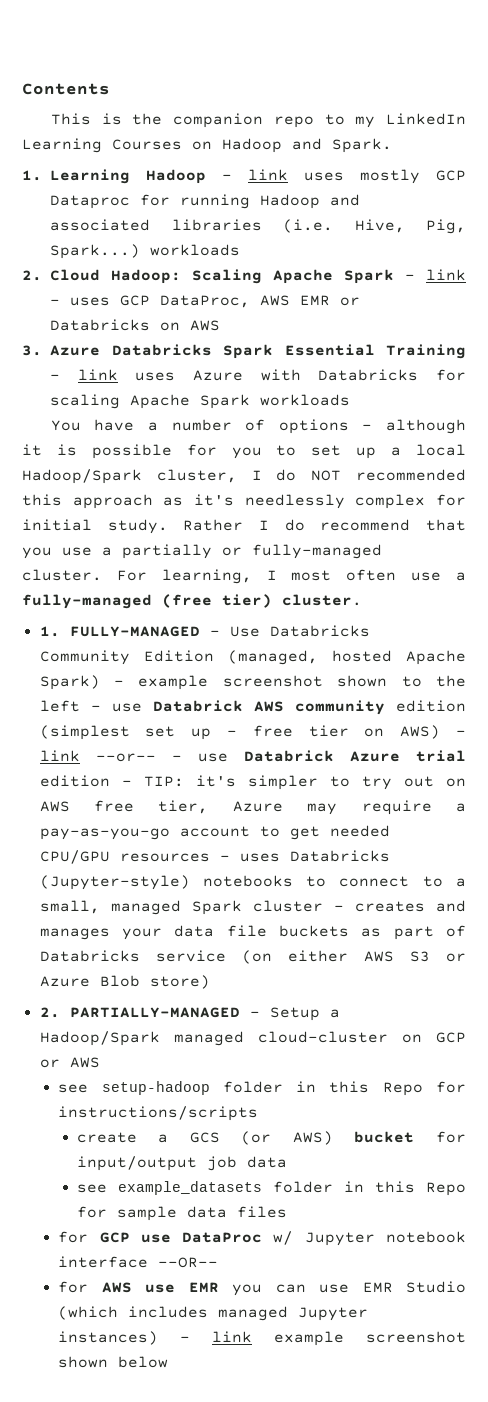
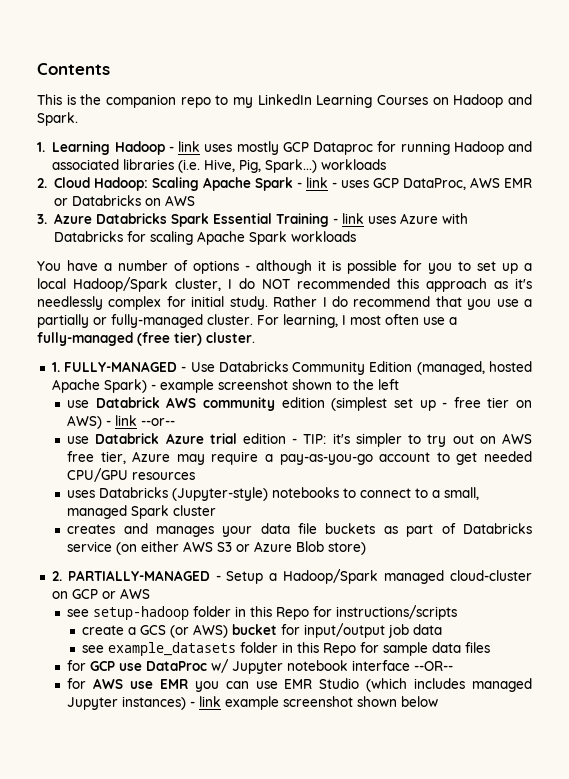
[90,705,101,711] - -> (399, 384) //
[171,755,182,761] - -> (176, 422) //
[219,855,230,861] - -> (196, 476) //
[333,905,344,911] - -> (217, 510) //

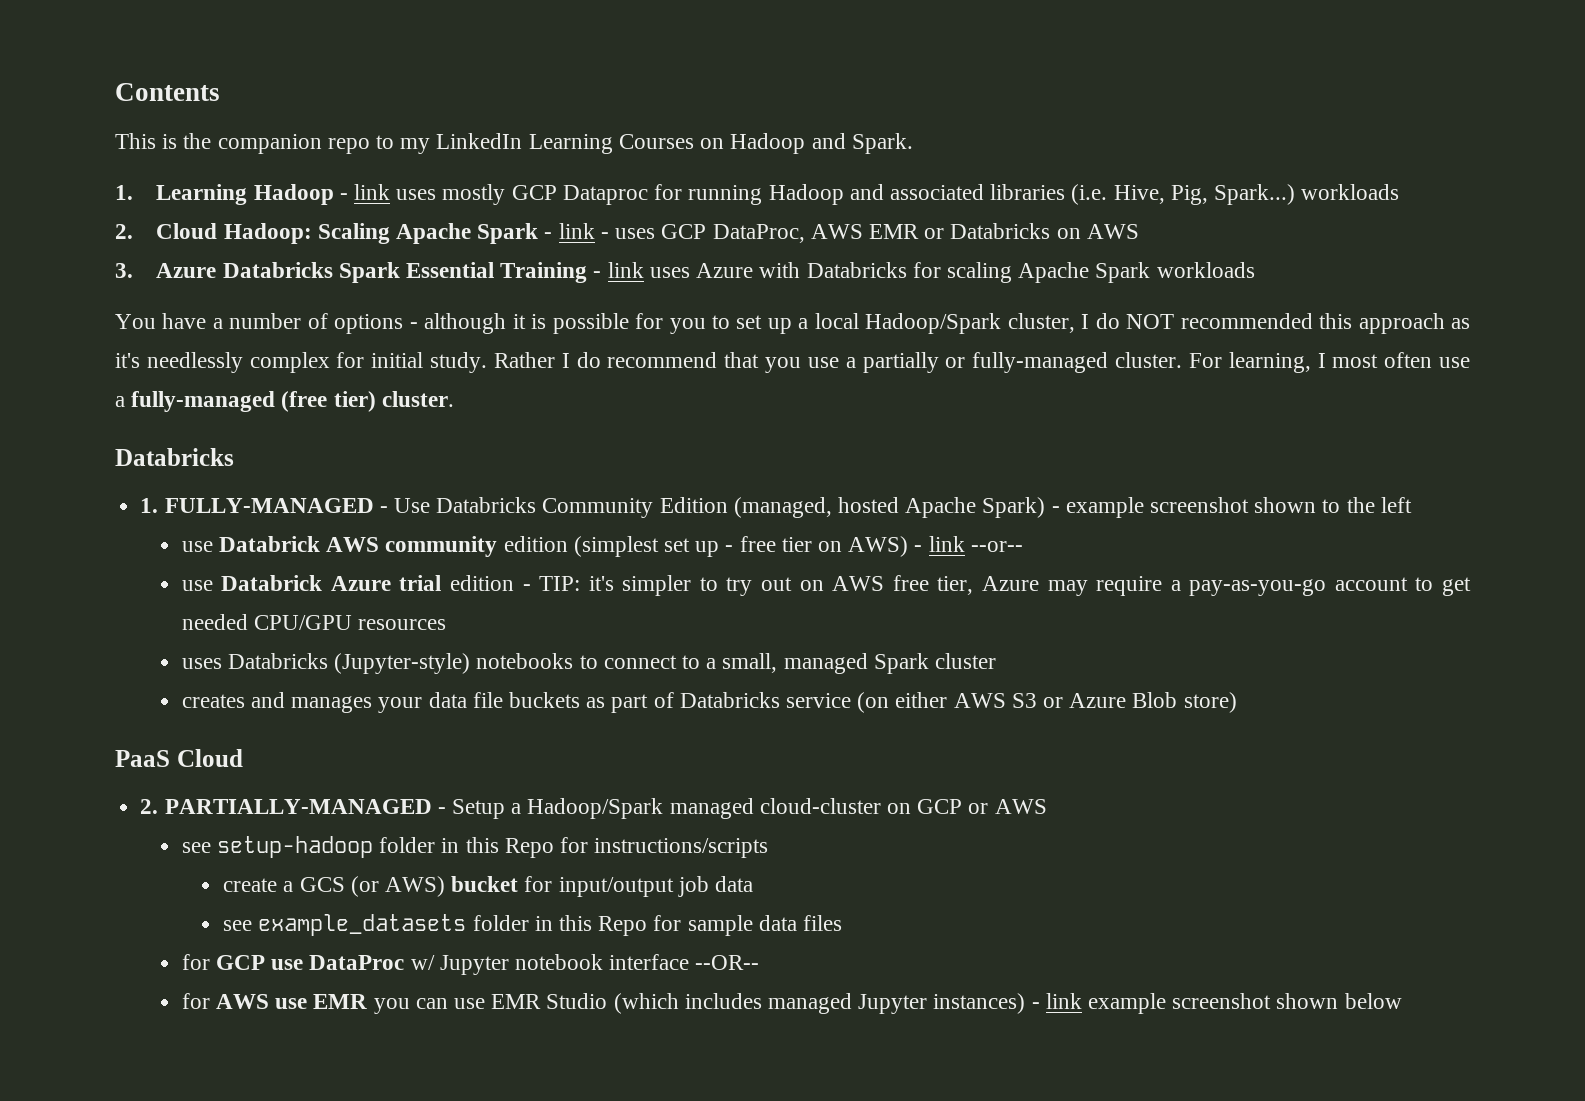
(255, 337) none -> [115,448,234,466] // Databricks
(367, 548) none -> [115,749,243,767] // PaaS Cloud

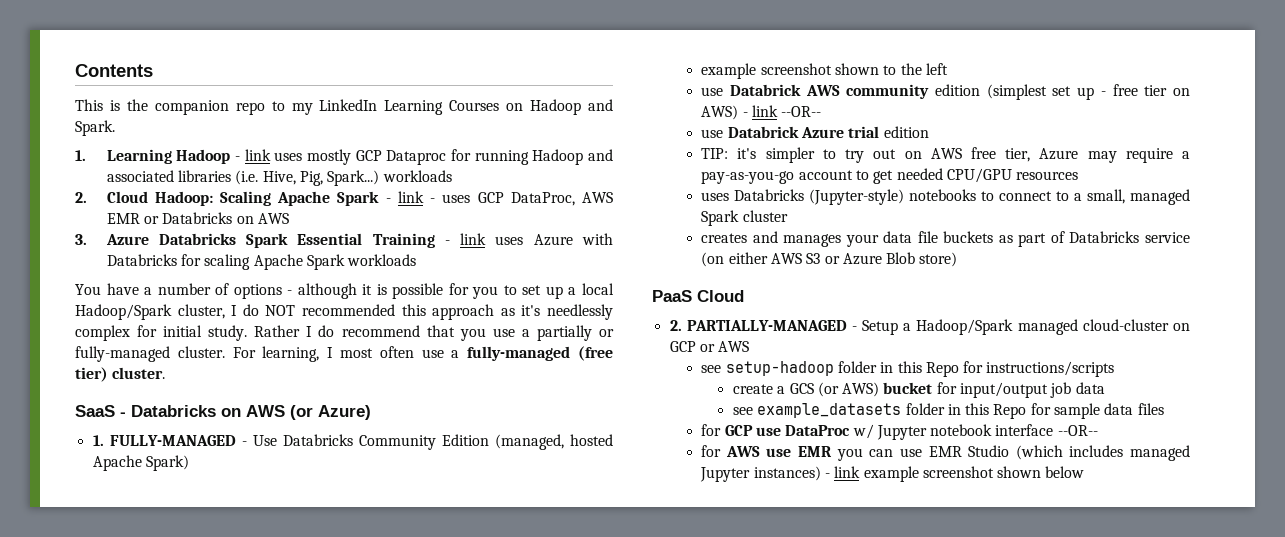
[115,448,234,466] Databricks -> [75,405,371,420] SaaS - Databricks on AWS (or Azure)
[1051,506,1060,513] - -> (189, 463) //
[970,541,1023,552] --or-- -> [781,106,822,117] --OR--
[522,584,531,591] - -> (929, 132) //

